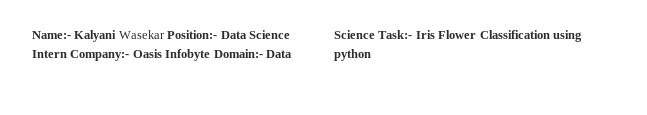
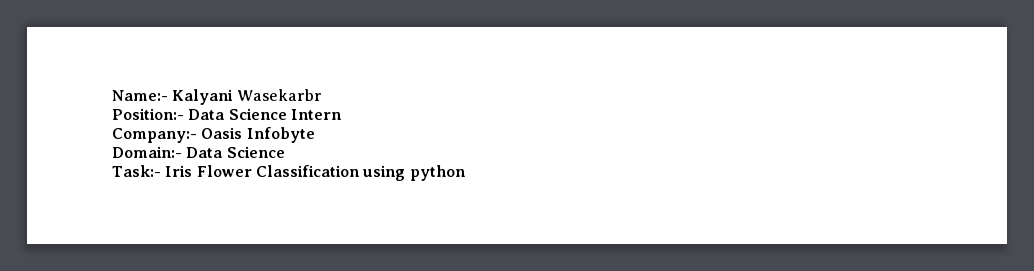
[118,30,165,39] Wasekar -> [236,89,322,101] Wasekarbr //
(67, 54) none -> (342, 114) //
(211, 55) none -> (315, 135) //
(375, 34) none -> (285, 152) //

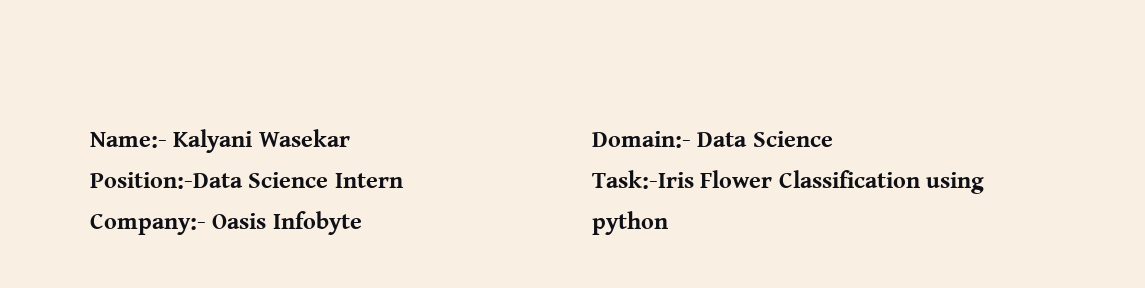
[236,89,322,101] [112,108,226,120] Wasekarbr // Position:- Data -> [258,129,350,147] [90,172,243,189] Wasekar // Position:-Data
[112,165,193,177] Task:- Iris -> [592,170,694,189] Task:-Iris

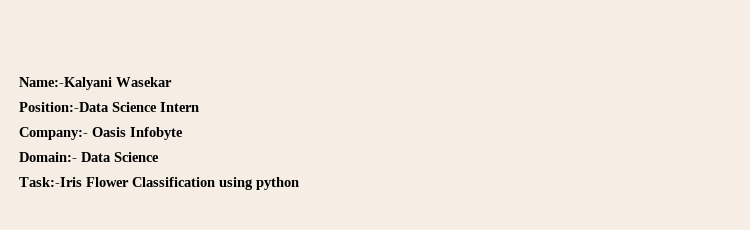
[90,129,253,153] Name:- Kalyani -> [19,77,112,90] Name:-Kalyani

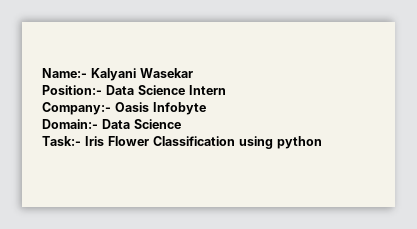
[19,77,112,90] Name:-Kalyani -> [42,68,136,81] Name:- Kalyani
[19,102,109,112] Position:-Data -> [42,85,134,95] Position:- Data
[19,177,82,187] Task:-Iris -> [42,136,104,146] Task:- Iris

